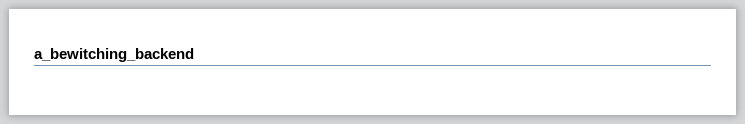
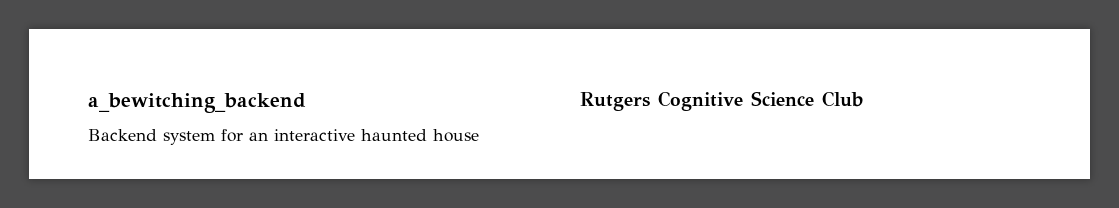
(194, 55) none -> [88,129,479,145] [580,91,863,111] // Backend system for an interactive haunted house // Rutgers Cognitive Science Club

